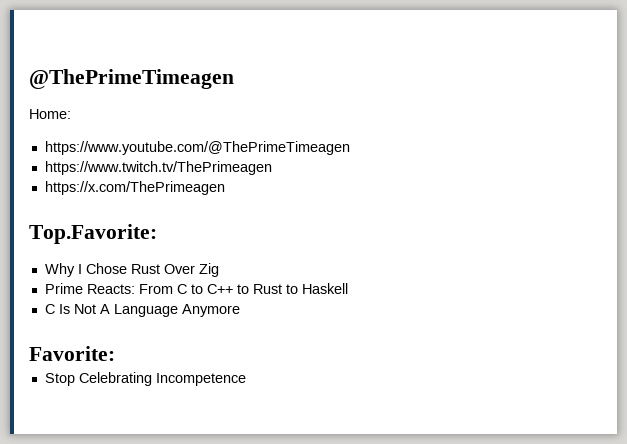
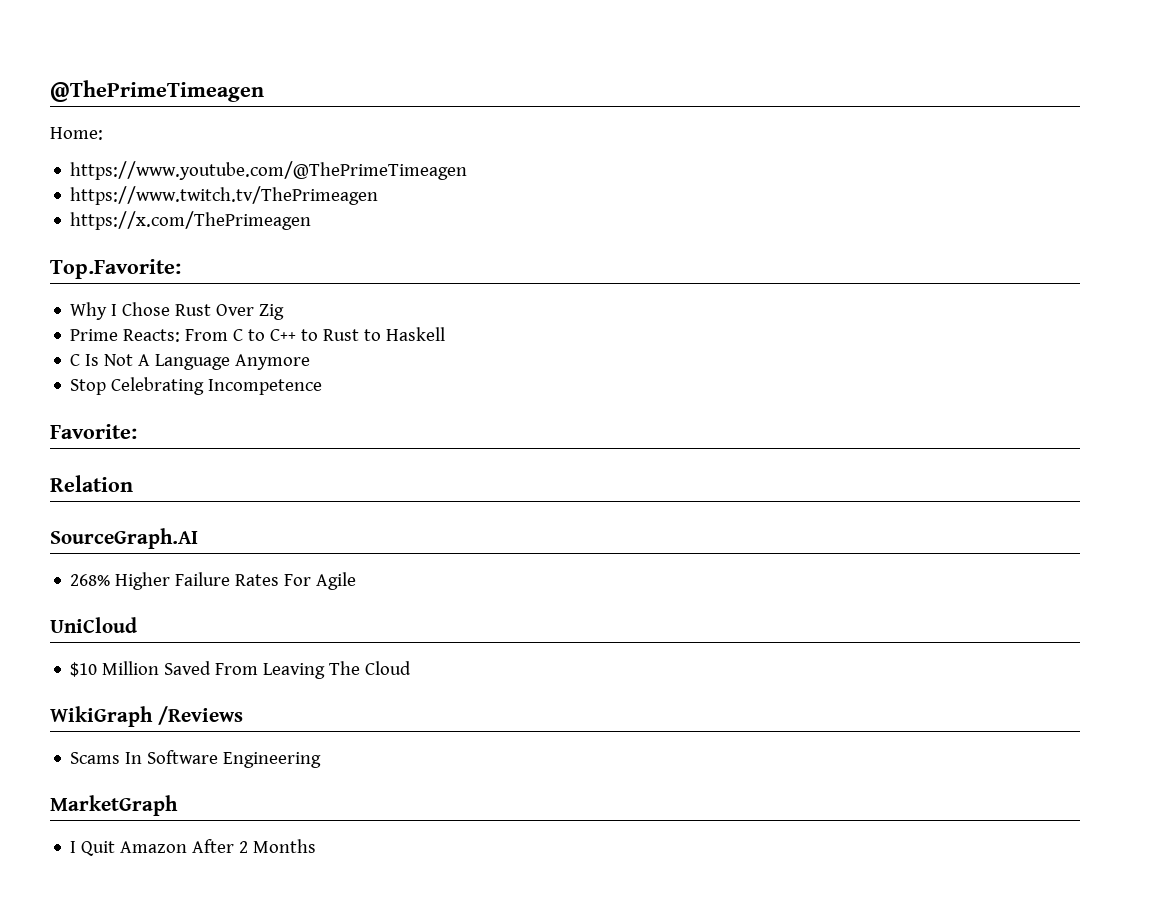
[29,346,115,361] // Favorite: -> (311, 362) none
(246, 379) none -> [50,424,137,439] [50,475,133,492] [50,528,198,549] [70,572,357,590] [50,617,137,633] [70,661,412,679] [50,706,243,727] [70,750,322,768] [50,795,178,816] [70,839,317,856] // Favorite: // Relation // SourceGraph.AI // 268% Higher Failure Rates For Agile // UniCloud // $10 Million Saved From Leaving The Cloud // WikiGraph /Reviews // Scams In Software Engineering // MarketGraph // I Quit Amazon After 2 Months

